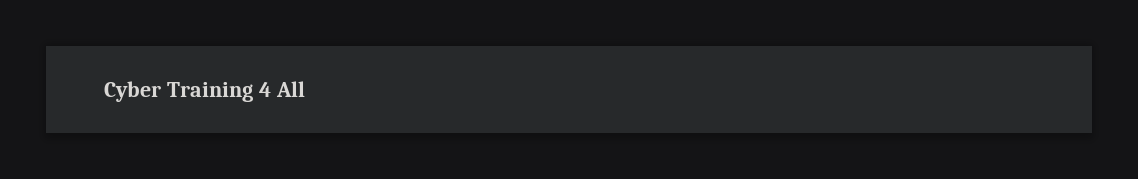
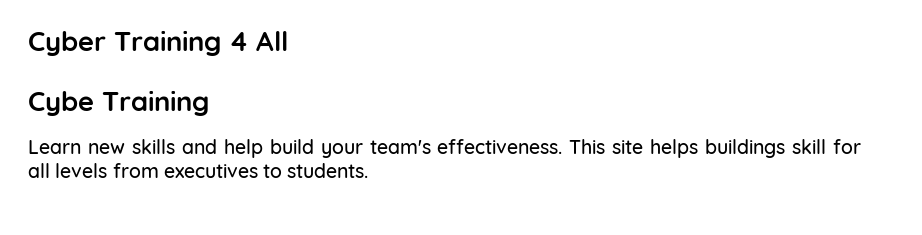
(305, 89) none -> [28,90,209,116] [28,139,862,158] [28,163,369,178] // Cybe Training // Learn new skills and help build your team's effectiveness. This site helps buildings skill for all levels from executives to students.

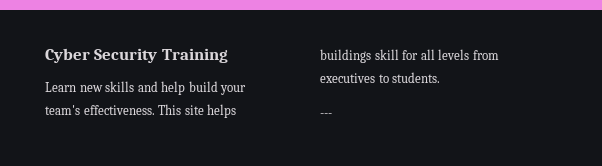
[114,30,288,56] [28,91,94,116] Training 4 All // Cybe -> [94,48,158,63] Security
(369, 170) none -> [320,113,332,117] // ---

